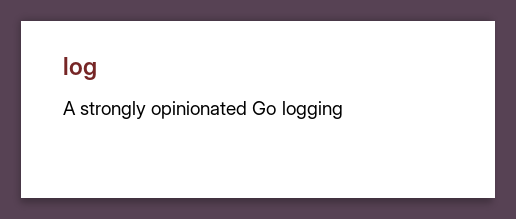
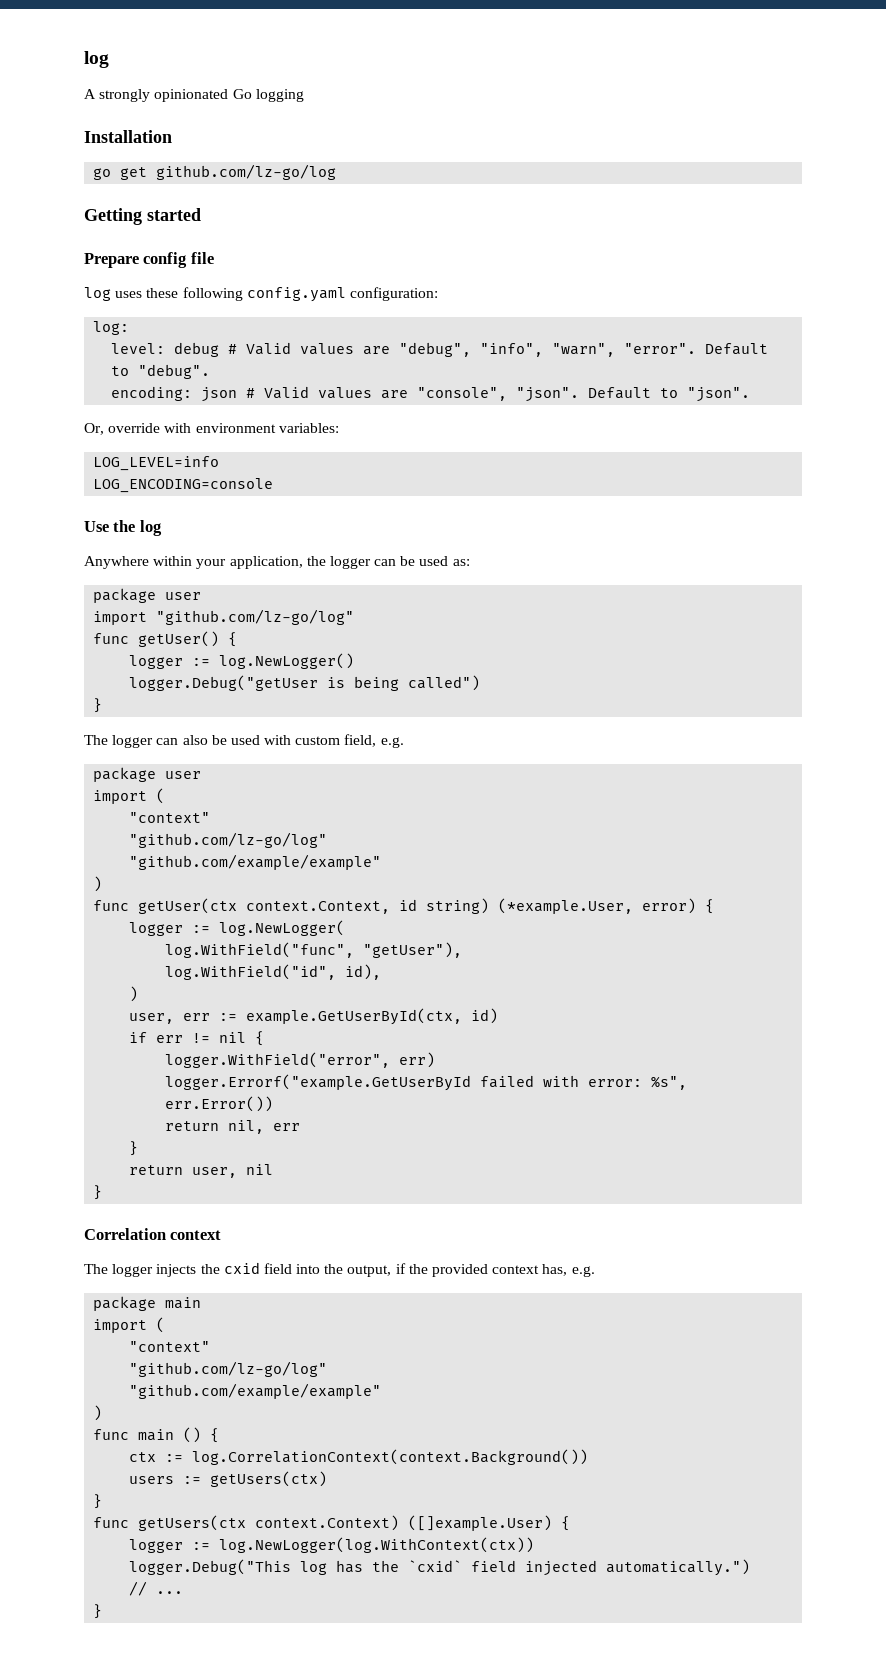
(343, 110) none -> [84,130,172,143] [93,164,337,180] [84,208,201,225] [84,252,214,268] [84,287,438,302] [93,321,130,335] [111,342,769,357] [111,364,211,379] [111,386,751,402] [84,423,339,435] [93,456,220,471] [93,478,274,493] [84,520,162,536] [84,556,470,569] [93,588,202,603] [93,609,355,625] [93,631,238,647] [129,653,355,669] [129,675,481,691] [93,698,103,713] [84,734,404,748] [93,767,202,782] [93,788,166,804] [129,812,211,823] [129,832,328,848] [129,854,382,870] [93,876,103,892] [93,898,715,914] [129,920,346,936] [165,942,463,958] [165,964,382,980] [129,986,139,1002] [129,1008,499,1025] [129,1031,265,1046] [165,1052,436,1068] [165,1074,688,1091] [165,1096,274,1112] [165,1120,301,1134] [129,1141,139,1156] [129,1164,274,1178] [93,1185,103,1200] [84,1228,222,1240] [84,1262,595,1277] [93,1296,202,1311] [93,1317,166,1333] [129,1341,211,1352] [129,1361,328,1377] [129,1383,382,1399] [93,1405,103,1421] [93,1427,220,1443] [129,1449,589,1465] [129,1471,328,1487] [93,1494,103,1509] [93,1515,571,1531] [129,1537,535,1553] [129,1559,751,1576] [129,1581,184,1596] [93,1604,103,1619] // Installation // go get github.com/lz-go/log // Getting started // Prepare config file // log uses these following config.yaml configuration: // log: // level: debug # Valid values are "debug", "info", "warn", "error". Default to "debug". // encoding: json # Valid values are "console", "json". Default to "json". // Or, override with environment variables: // LOG_LEVEL=info // LOG_ENCODING=console // Use the log // Anywhere within your application, the logger can be used as: // package user // import "github.com/lz-go/log" // func getUser() { // logger := log.NewLogger() // logger.Debug("getUser is being called") // } // The logger can also be used with custom field, e.g. // package user // import ( // "context" // "github.com/lz-go/log" // "github.com/example/example" // ) // func getUser(ctx context.Context, id string) (*example.User, error) { // logger := log.NewLogger( // log.WithField("func", "getUser"), // log.WithField("id", id), // ) // user, err := example.GetUserById(ctx, id) // if err != nil { // logger.WithField("error", err) // logger.Errorf("example.GetUserById failed with error: %s", err.Error()) // return nil, err // } // return user, nil // } // Correlation context // The logger injects the cxid field into the output, if the provided context has, e.g. // package main // import ( // "context" // "github.com/lz-go/log" // "github.com/example/example" // ) // func main () { // ctx := log.CorrelationContext(context.Background()) // users := getUsers(ctx) // } // func getUsers(ctx context.Context) ([]example.User) { // logger := log.NewLogger(log.WithContext(ctx)) // logger.Debug("This log has the `cxid` field injected automatically.") // // ... // }

